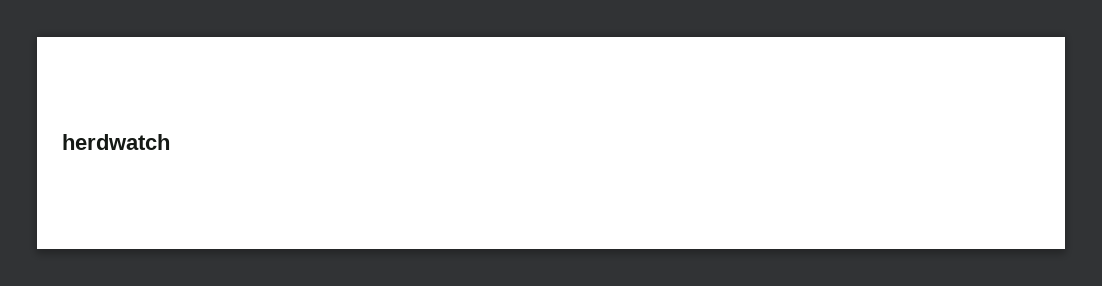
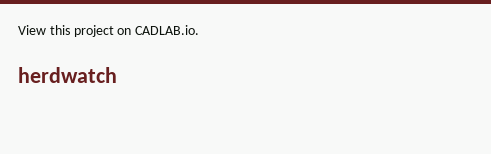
(62, 142) none -> [18,25,200,37] View this project on CADLAB.io. //

